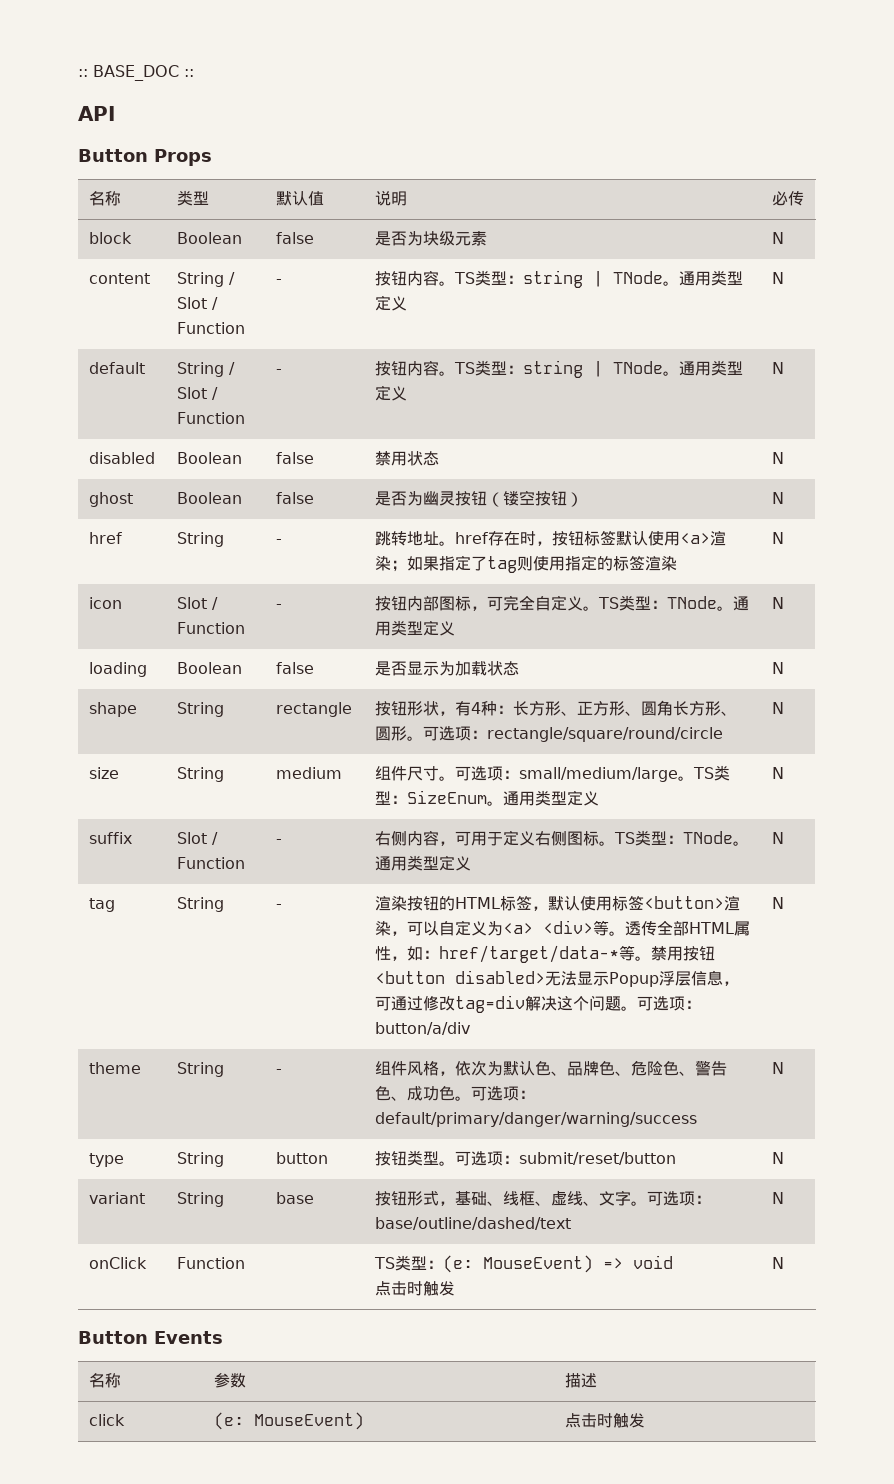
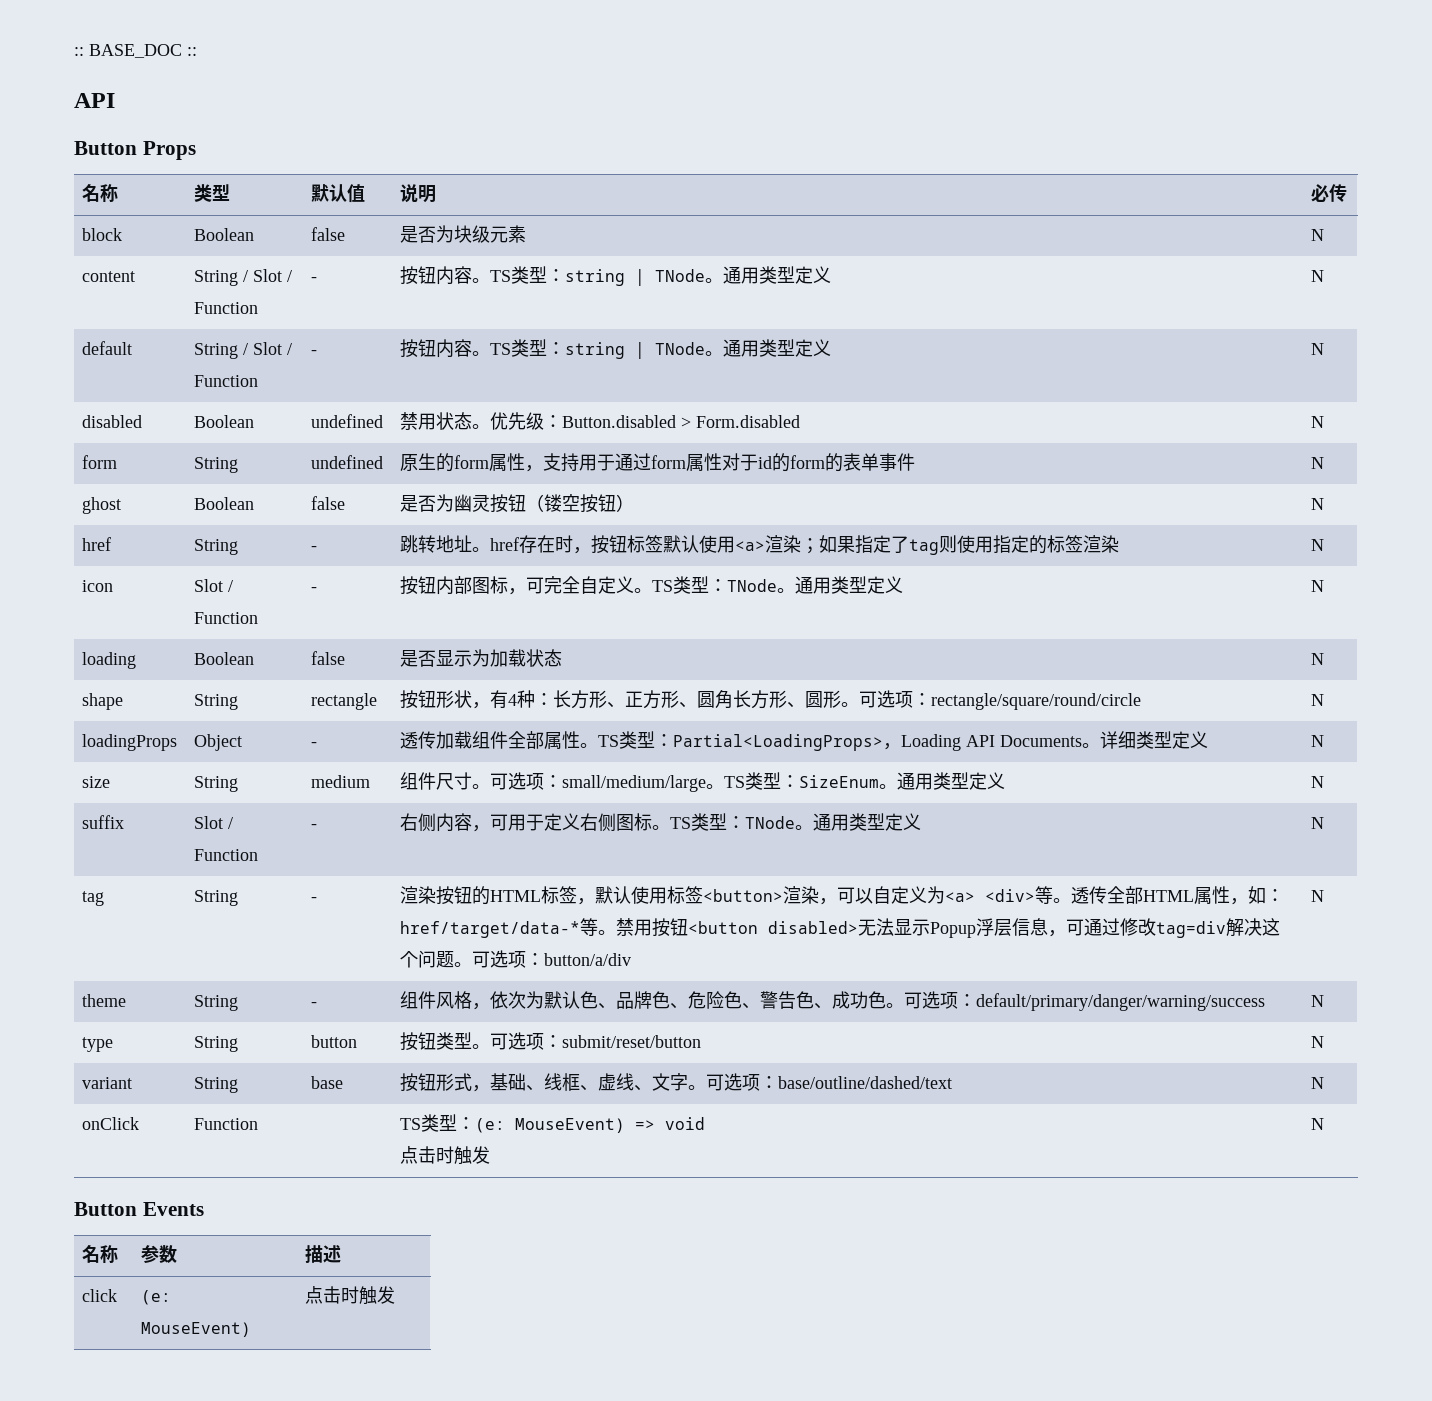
[275,452,314,464] false -> [311,414,384,428] undefined
(439, 458) none -> [472,412,801,430] [1311,416,1325,428] [82,455,118,469] [194,457,239,473] [311,455,384,469] [400,453,916,472] 。优先级：Button.disabled > Form.disabled | N // form | String | undefined | 原生的form属性，支持用于通过form属性对于id的form的表单事件
(784, 708) none -> [82,734,178,751] [194,734,243,751] [311,742,318,747] [400,731,1209,751] [1311,735,1325,747] // loadingProps | Object | - | 透传加载组件全部属性。TS类型：Partial<LoadingProps>，Loading API Documents。详细类型定义 | N

